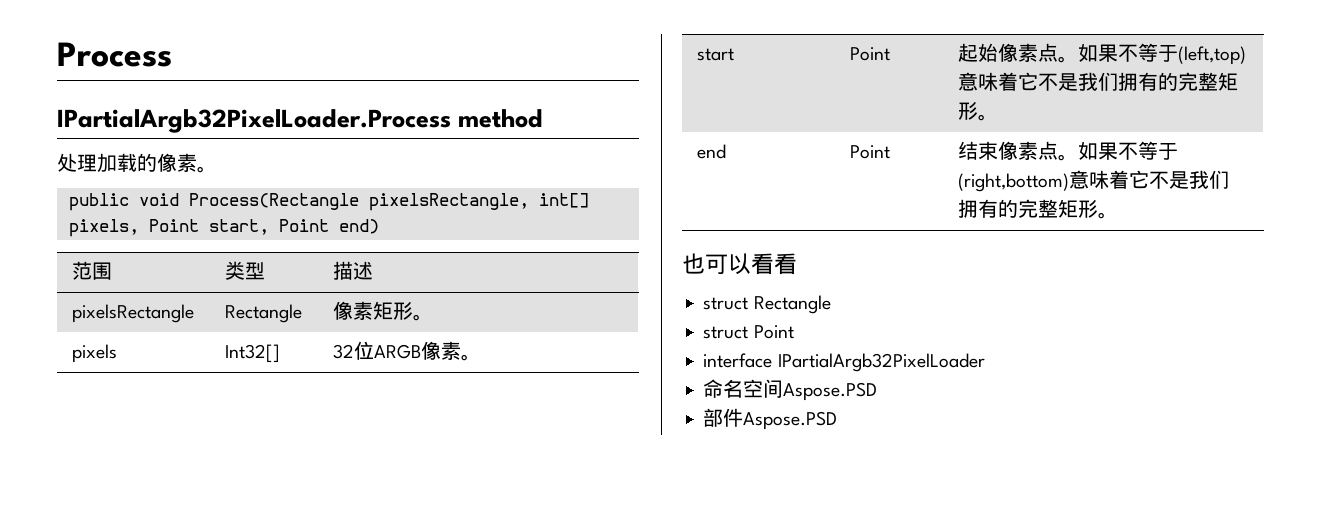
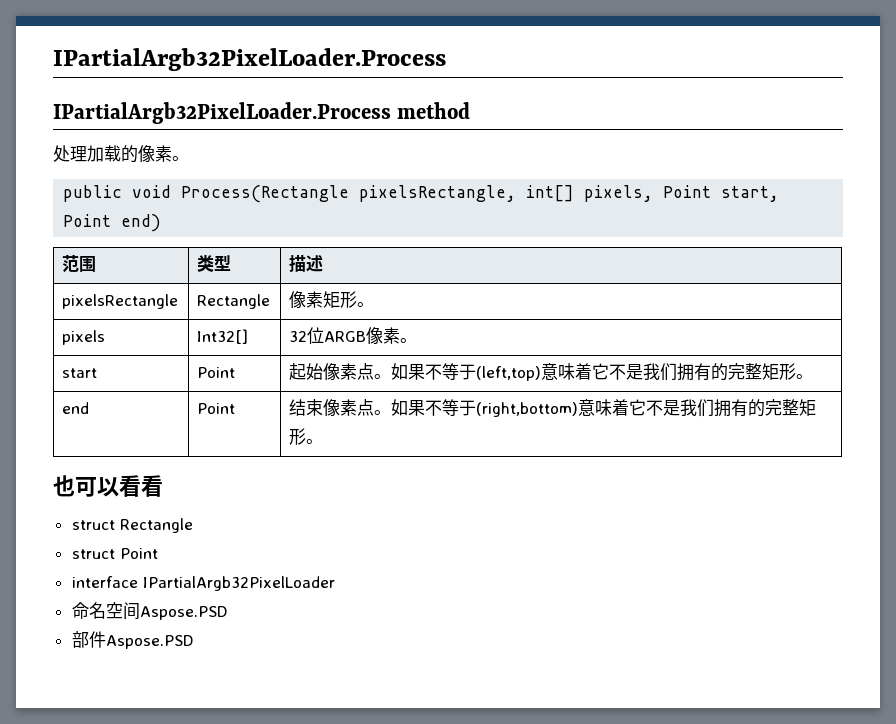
[57,42,172,67] Process -> [53,48,446,71] IPartialArgb32PixelLoader.Process

